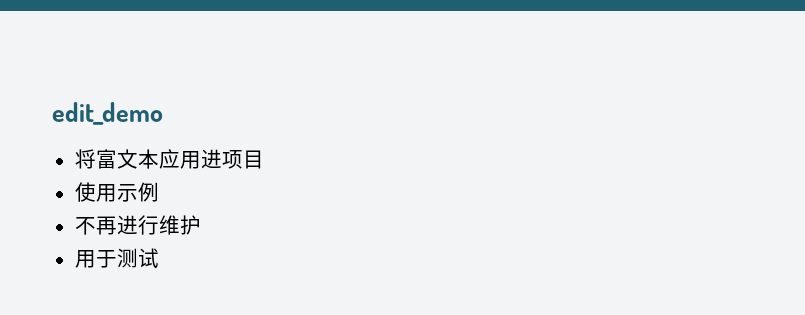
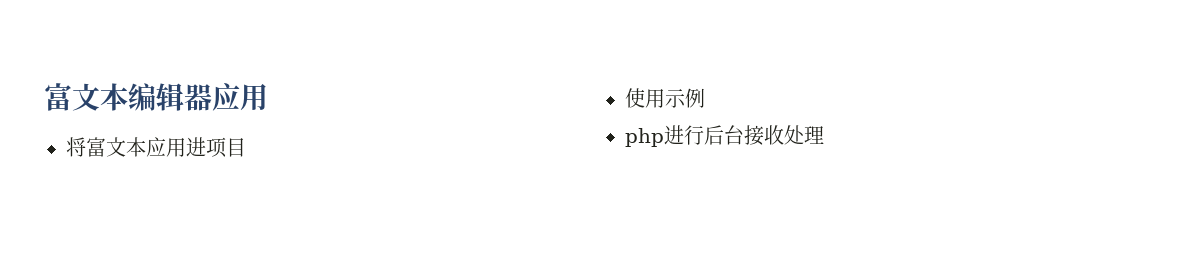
[52,102,163,125] edit_demo -> [44,83,268,111] 富文本编辑器应用
[74,215,201,235] [74,248,159,268] 不再进行维护 // 用于测试 -> [625,125,824,147] php进行后台接收处理

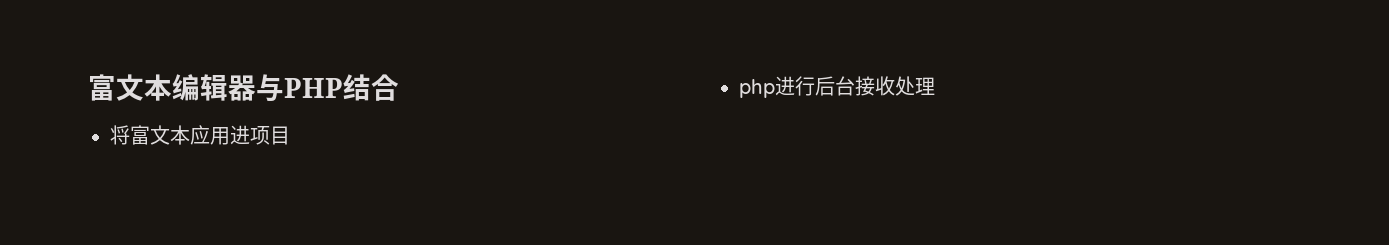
[212,83,268,111] 应用 -> [256,74,399,102] 与PHP结合
[625,88,705,108] // 使用示例 -> (290, 135) none

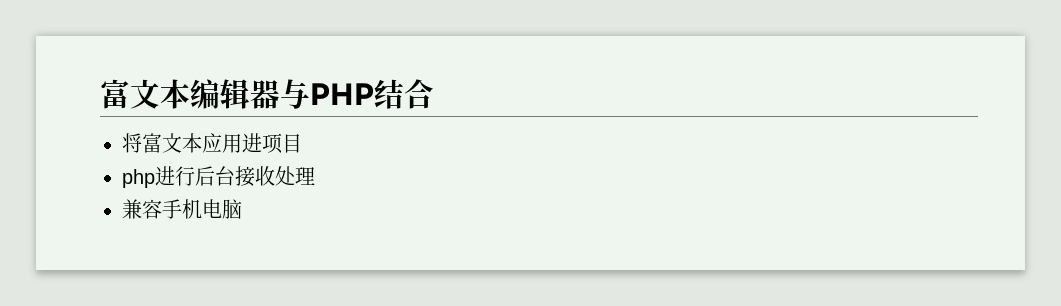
(935, 86) none -> [122,199,242,219] // 兼容手机电脑

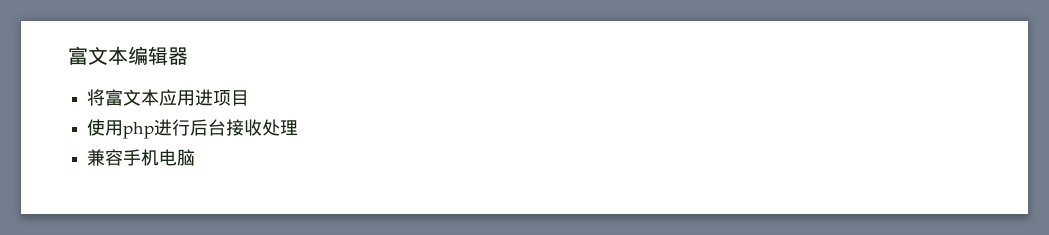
[280,79,434,109] 与PHP结合 -> (188, 56) none
(302, 143) none -> [87,119,124,136] 使用

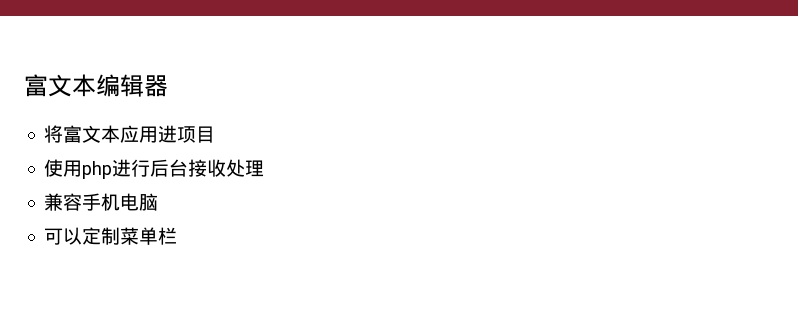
(196, 157) none -> [44,227,178,245] // 可以定制菜单栏

